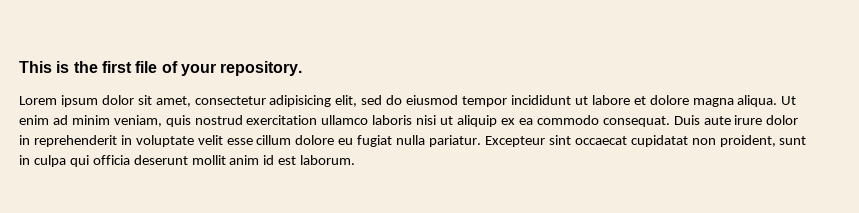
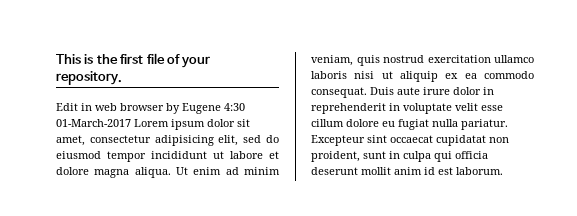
(303, 68) none -> [56,103,245,114] [56,119,131,127] Edit in web browser by Eugene 4:30 01-March-2017

